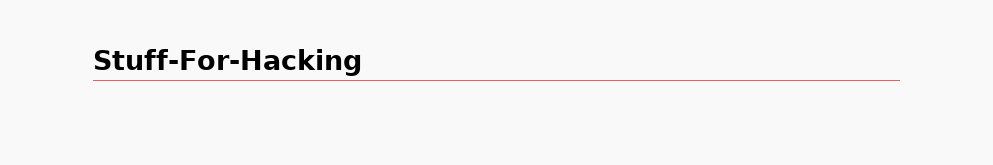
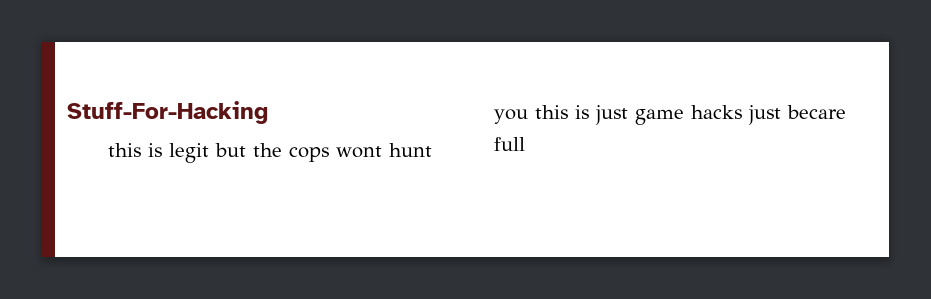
(362, 62) none -> [107,143,432,163] [494,105,846,125] [494,137,525,151] // this is legit but the cops wont hunt you this is just game hacks just becare full

